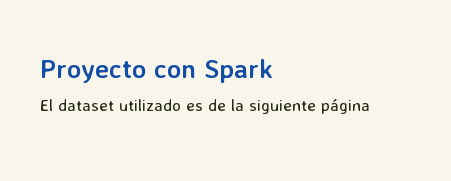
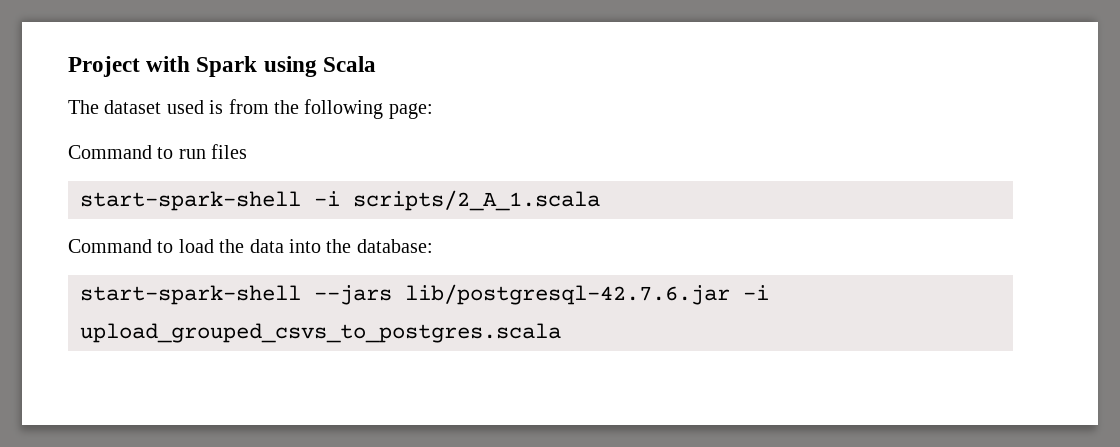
[40,60,196,83] Proyecto con -> [68,56,191,77] Project with
[40,99,370,114] // El dataset utilizado es de la siguiente página -> [263,56,376,77] [68,99,433,119] [68,144,248,159] [80,190,600,211] [68,239,433,253] [80,284,769,305] [80,323,561,343] using Scala // The dataset used is from the following page: // Command to run files // start-spark-shell -i scripts/2_A_1.scala // Command to load the data into the database: // start-spark-shell --jars lib/postgresql-42.7.6.jar -i upload_grouped_csvs_to_postgres.scala

